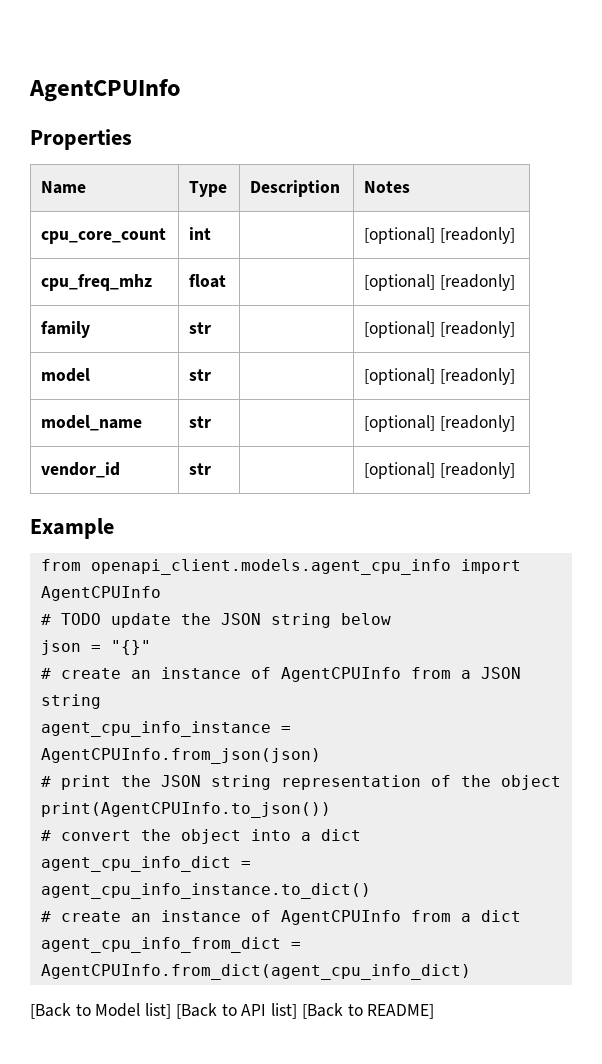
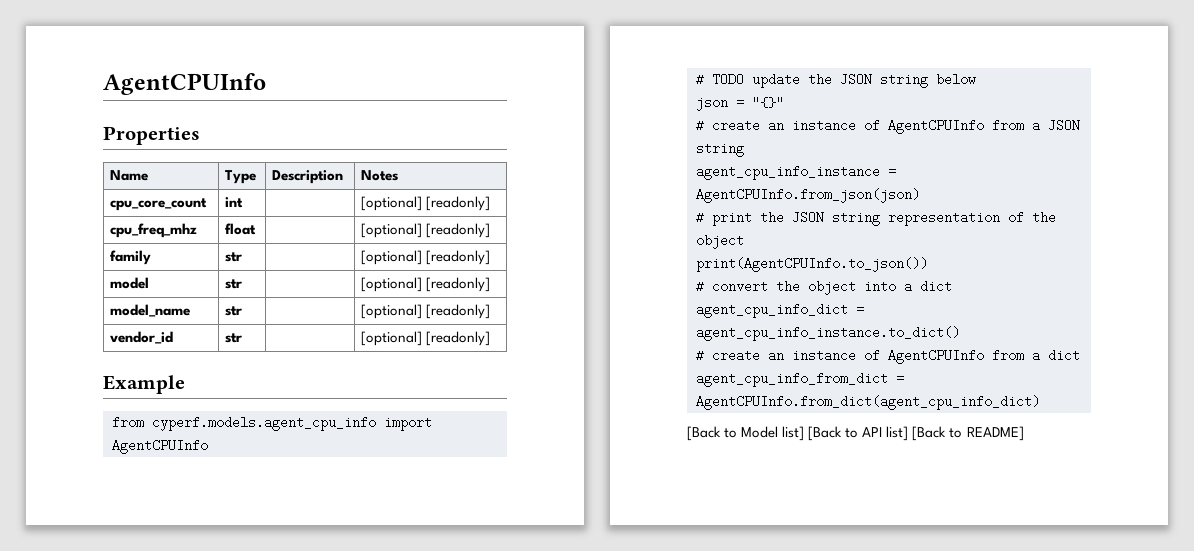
[90,559,451,575] openapi_client.models.agent_cpu_info -> [152,416,376,431] cyperf.models.agent_cpu_info

